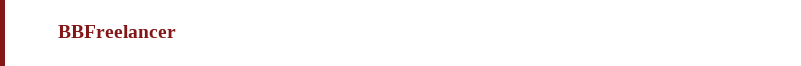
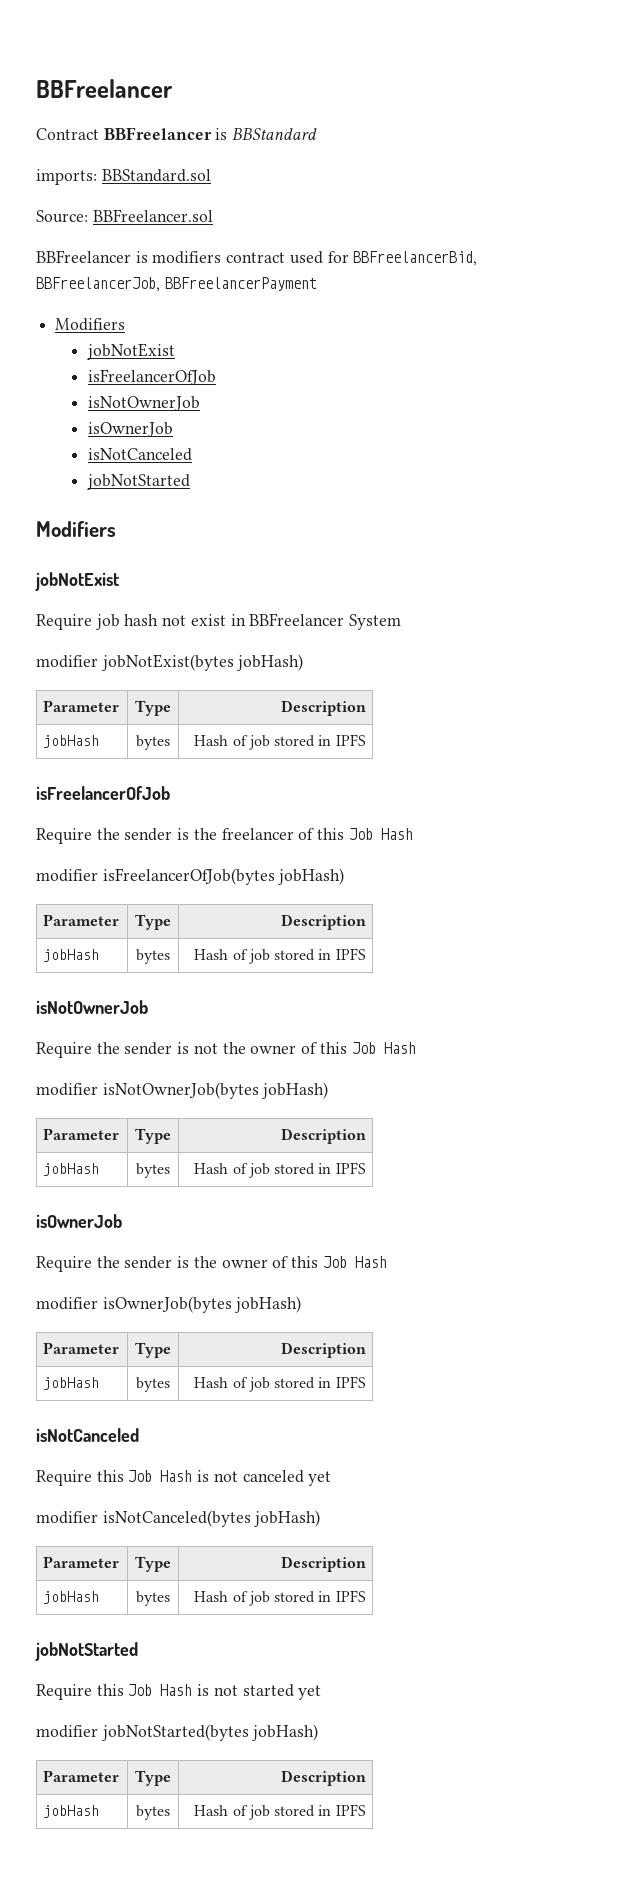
[58,25,176,38] BBFreelancer -> [36,79,173,98] [36,127,318,140] [36,169,211,185] [36,209,213,223] [36,250,478,266] [36,277,317,292] [55,318,126,331] [87,343,176,360] [88,369,217,385] [88,396,201,411] [88,422,174,437] [88,448,193,461] [87,474,191,490] [36,521,116,537] [35,572,119,591] [36,613,402,630] [36,654,304,671] [43,700,120,712] [135,700,171,716] [280,700,366,716] [43,735,100,748] [136,735,170,750] [194,734,366,750] [36,786,170,800] [36,828,413,844] [36,868,345,885] [43,914,120,926] [135,914,171,930] [280,914,366,930] [43,949,100,962] [136,949,170,964] [194,948,366,964] [36,1000,148,1014] [36,1042,416,1058] [36,1082,329,1099] [43,1128,120,1140] [135,1128,171,1144] [280,1128,366,1144] [43,1163,100,1176] [136,1163,170,1178] [194,1162,366,1178] [36,1214,122,1228] [36,1256,387,1272] [36,1296,302,1313] [43,1342,120,1354] [135,1342,171,1358] [280,1342,366,1358] [43,1377,100,1390] [136,1377,170,1392] [194,1376,366,1392] [36,1428,139,1442] [36,1470,332,1486] [36,1510,321,1527] [43,1556,120,1568] [135,1556,171,1572] [280,1556,366,1572] [43,1591,100,1604] [136,1591,170,1606] [194,1590,366,1606] [35,1642,138,1661] [36,1684,322,1700] [36,1724,319,1741] [43,1770,120,1782] [135,1770,171,1786] [280,1770,366,1786] [43,1805,100,1818] [136,1805,170,1820] [194,1804,366,1820] BBFreelancer // Contract BBFreelancer is BBStandard // imports: BBStandard.sol // Source: BBFreelancer.sol // BBFreelancer is modifiers contract used for BBFreelancerBid, BBFreelancerJob, BBFreelancerPayment // Modifiers // jobNotExist // isFreelancerOfJob // isNotOwnerJob // isOwnerJob // isNotCanceled // jobNotStarted // Modifiers // jobNotExist // Require job hash not exist in BBFreelancer System // modifier jobNotExist(bytes jobHash) // Parameter | Type | Description // jobHash | bytes | Hash of job stored in IPFS // isFreelancerOfJob // Require the sender is the freelancer of this Job Hash // modifier isFreelancerOfJob(bytes jobHash) // Parameter | Type | Description // jobHash | bytes | Hash of job stored in IPFS // isNotOwnerJob // Require the sender is not the owner of this Job Hash // modifier isNotOwnerJob(bytes jobHash) // Parameter | Type | Description // jobHash | bytes | Hash of job stored in IPFS // isOwnerJob // Require the sender is the owner of this Job Hash // modifier isOwnerJob(bytes jobHash) // Parameter | Type | Description // jobHash | bytes | Hash of job stored in IPFS // isNotCanceled // Require this Job Hash is not canceled yet // modifier isNotCanceled(bytes jobHash) // Parameter | Type | Description // jobHash | bytes | Hash of job stored in IPFS // jobNotStarted // Require this Job Hash is not started yet // modifier jobNotStarted(bytes jobHash) // Parameter | Type | Description // jobHash | bytes | Hash of job stored in IPFS

